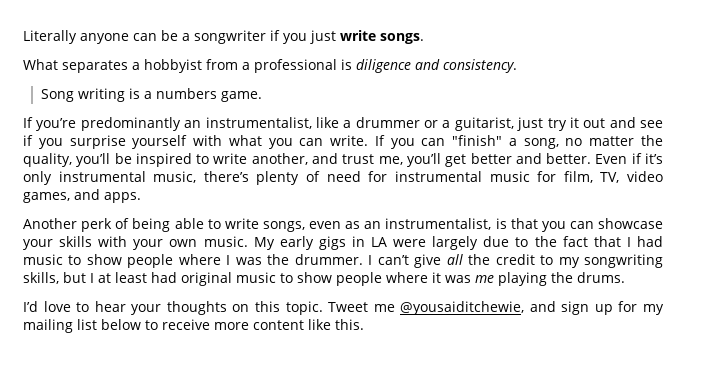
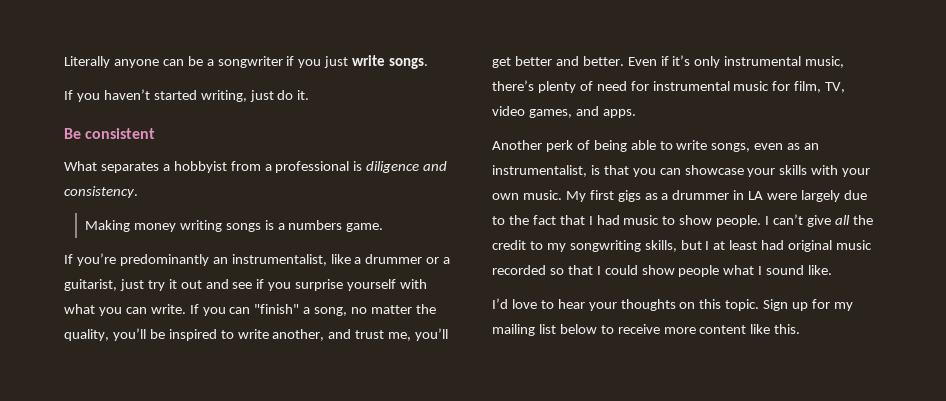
(424, 38) none -> [64,89,310,102] [64,128,156,139] // If you haven’t started writing, just do it. // Be consistent
[40,88,125,102] Song writing -> [84,220,261,232] Making money writing songs
[279,236,346,250] early gigs -> [589,190,730,202] first gigs as a drummer
[127,254,363,268] people where I was the drummer. -> [716,215,762,227] people.
[280,272,625,286] to show people where it was me playing the drums. -> [492,265,833,277] recorded so that I could show people what I sound like.
[328,301,590,315] Tweet me @yousaiditchewie, and sign -> [763,299,789,311] Sign

